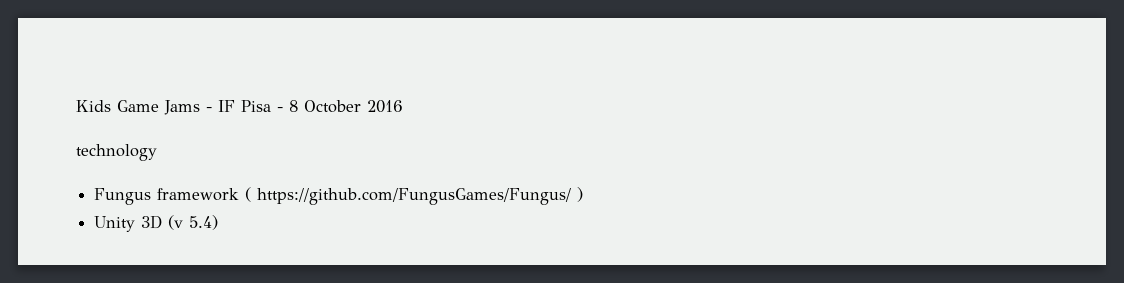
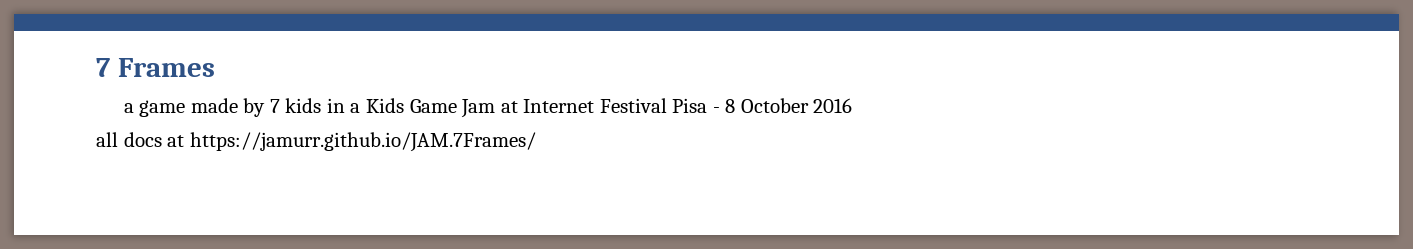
[76,100,235,115] Kids Game Jams - IF -> [96,58,215,77] [123,98,667,118] 7 Frames // a game made by 7 kids in a Kids Game Jam at Internet Festival
[76,144,157,161] [94,187,584,205] [94,215,219,232] technology // Fungus framework ( https://github.com/FungusGames/Fungus/ ) // Unity 3D (v 5.4) -> [96,132,536,152] all docs at https://jamurr.github.io/JAM.7Frames/

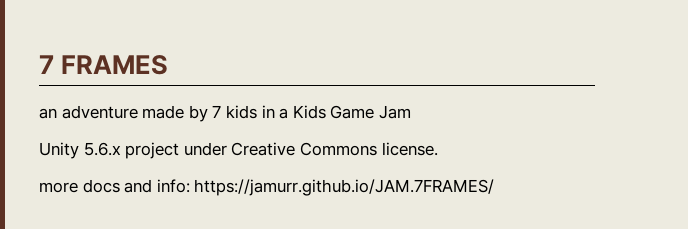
[96,58,215,77] [123,100,186,117] 7 Frames // a game -> [39,55,169,75] [39,105,138,119] 7 FRAMES // an adventure
[500,98,853,113] [96,132,536,152] at Internet Festival Pisa - 8 October 2016 // all docs at https://jamurr.github.io/JAM.7Frames/ -> [39,142,438,159] [39,179,495,196] // Unity 5.6.x project under Creative Commons license. // more docs and info: https://jamurr.github.io/JAM.7FRAMES/

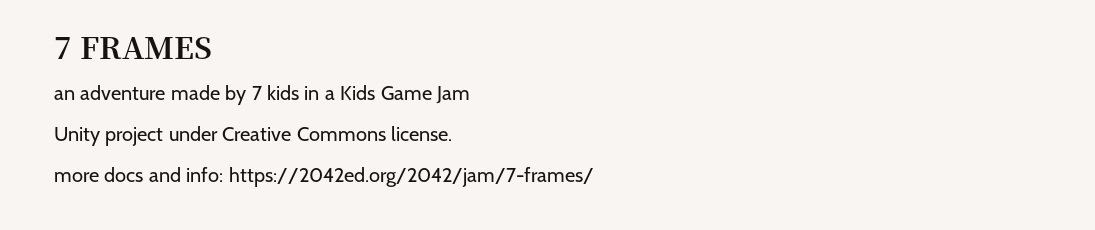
[83,142,121,156] 5.6.x -> (100, 136) none
[194,179,495,196] https://jamurr.github.io/JAM.7FRAMES/ -> [228,167,594,187] https://2042ed.org/2042/jam/7-frames/

